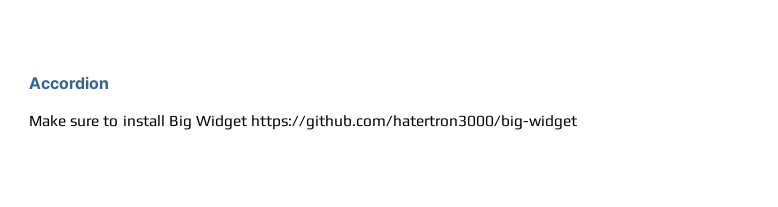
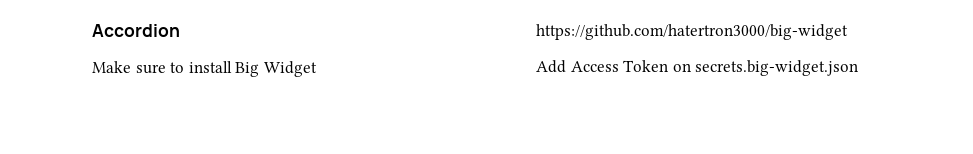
(578, 122) none -> [536,60,859,76] // Add Access Token on secrets.big-widget.json

